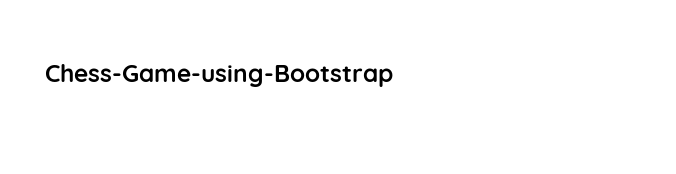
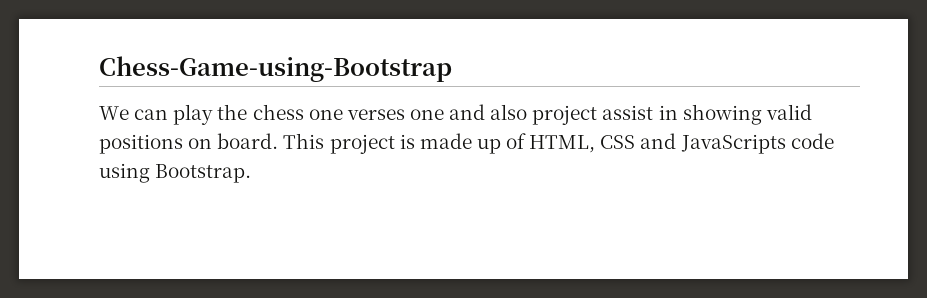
(393, 75) none -> [99,104,812,125] [99,133,834,154] [99,163,252,183] // We can play the chess one verses one and also project assist in showing valid positions on board. This project is made up of HTML, CSS and JavaScripts code using Bootstrap.

